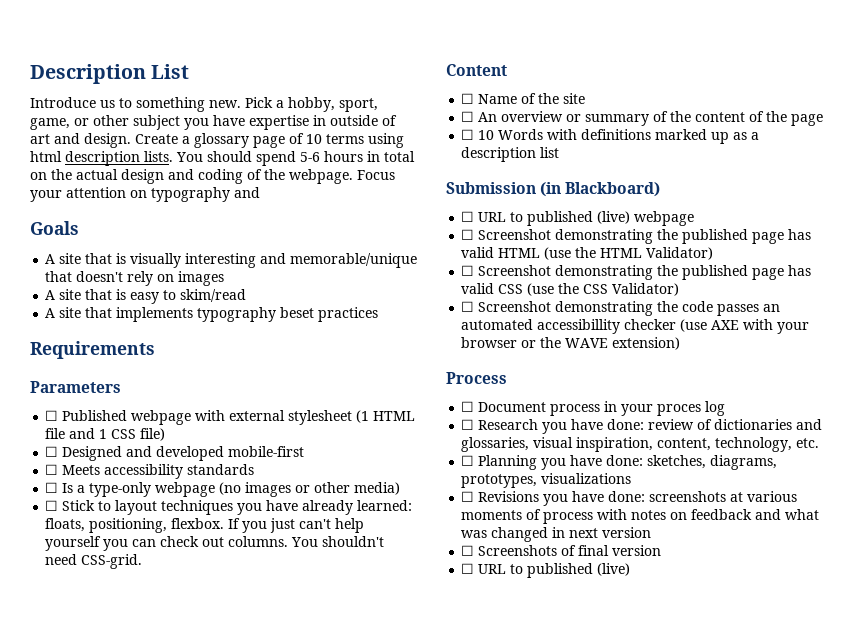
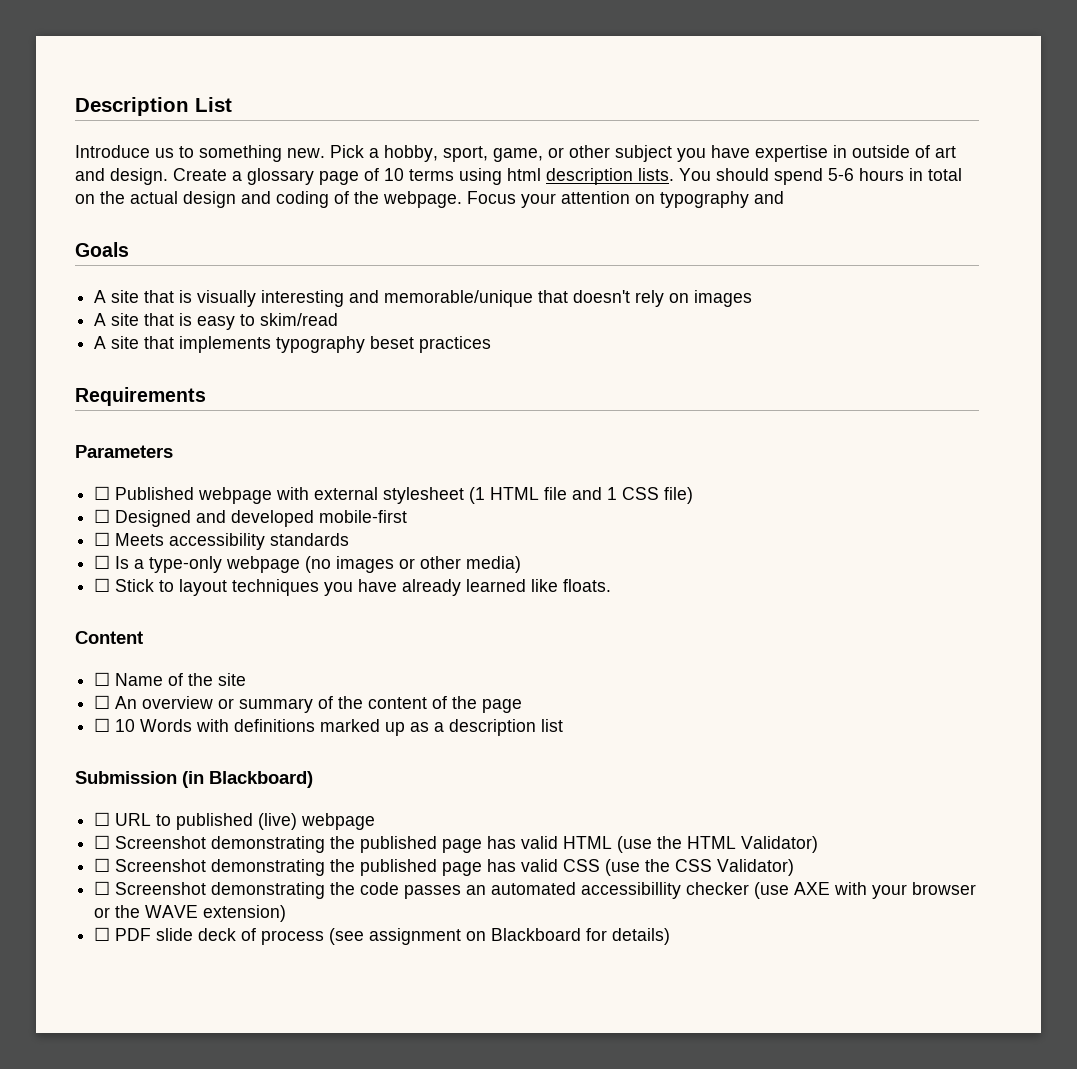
[357,500,413,511] [45,518,365,533] [45,536,385,551] [45,554,143,569] learned: floats, positioning, flexbox. If you just can't help yourself you can check out columns. You shouldn't need CSS-grid. -> [466,579,612,592] learned like floats.
[446,372,507,384] [461,401,726,416] [461,419,823,434] [461,437,820,452] [461,455,778,470] [461,473,632,488] [461,491,798,506] [461,509,820,524] [461,527,652,542] [461,545,662,556] [461,563,631,578] // Process // ☐ Document process in your proces log // ☐ Research you have done: review of dictionaries and glossaries, visual inspiration, content, technology, etc. // ☐ Planning you have done: sketches, diagrams, prototypes, visualizations // ☐ Revisions you have done: screenshots at various moments of process with notes on feedback and what was changed in next version // ☐ Screenshots of final version // ☐ URL to published (live) -> [94,927,671,945] // ☐ PDF slide deck of process (see assignment on Blackboard for details)

